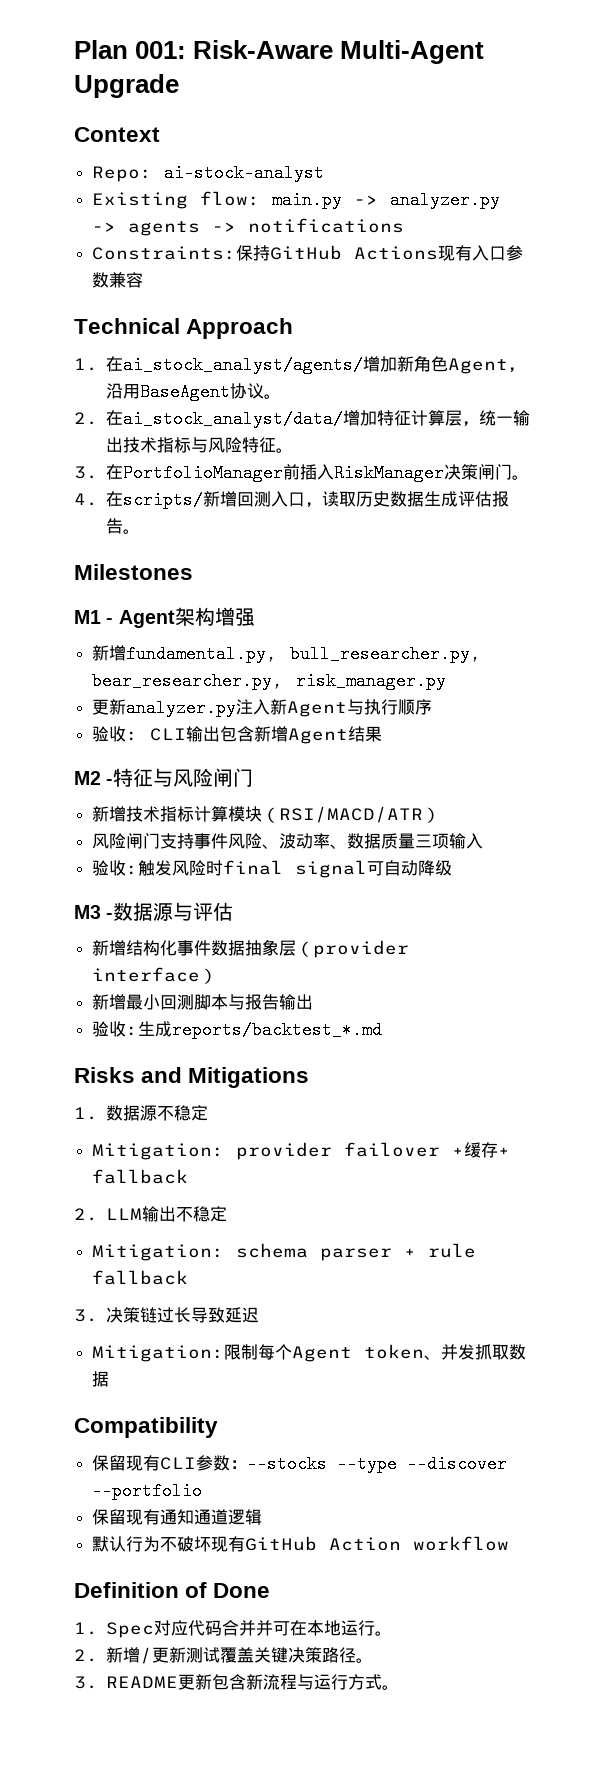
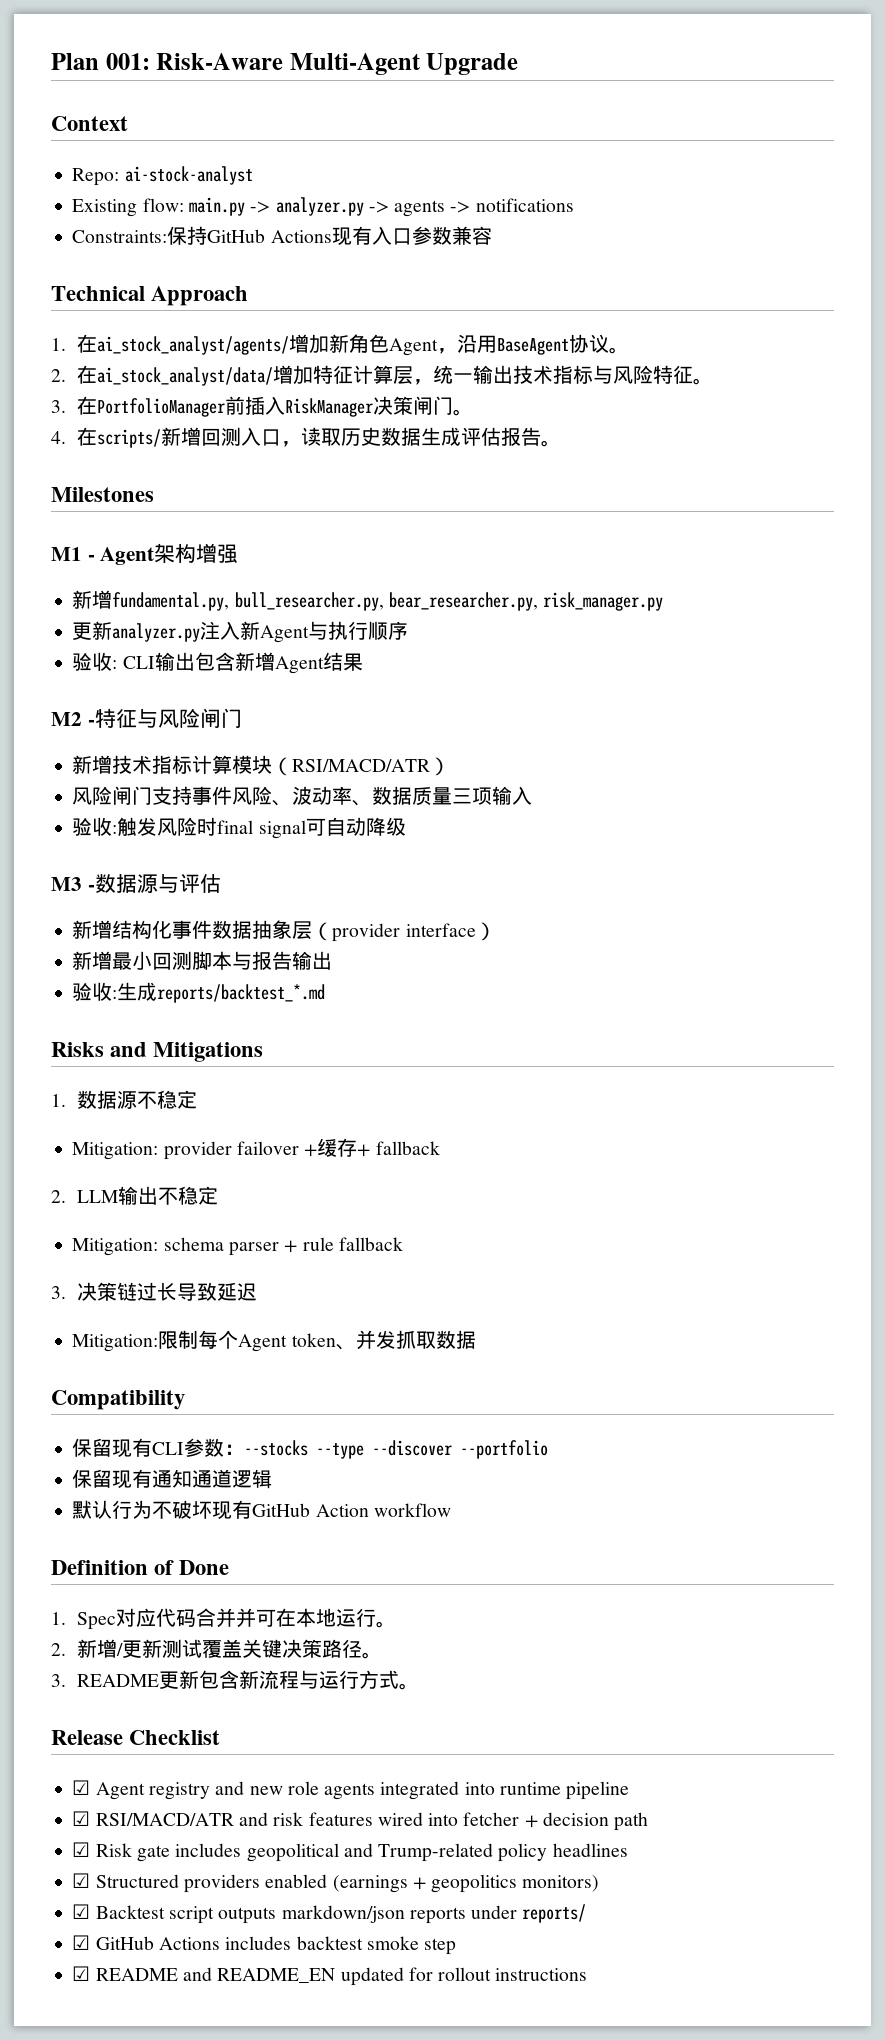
(400, 1687) none -> [51,1730,221,1745] [72,1780,630,1800] [72,1811,649,1831] [72,1842,628,1862] [72,1873,600,1893] [72,1904,587,1924] [72,1935,457,1955] [72,1966,588,1986] // Release Checklist // ☑ Agent registry and new role agents integrated into runtime pipeline // ☑ RSI/MACD/ATR and risk features wired into fetcher + decision path // ☑ Risk gate includes geopolitical and Trump-related policy headlines // ☑ Structured providers enabled (earnings + geopolitics monitors) // ☑ Backtest script outputs markdown/json reports under reports/ // ☑ GitHub Actions includes backtest smoke step // ☑ README and README_EN updated for rollout instructions

